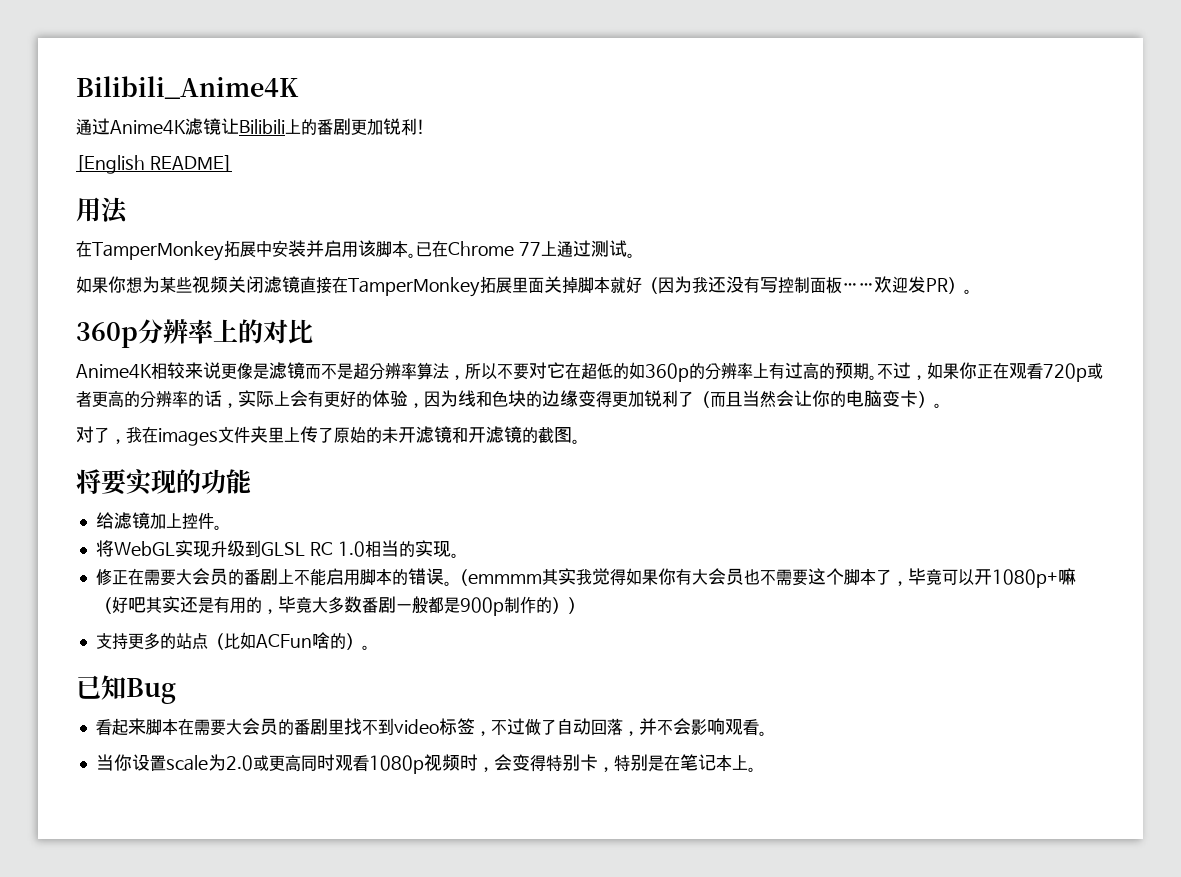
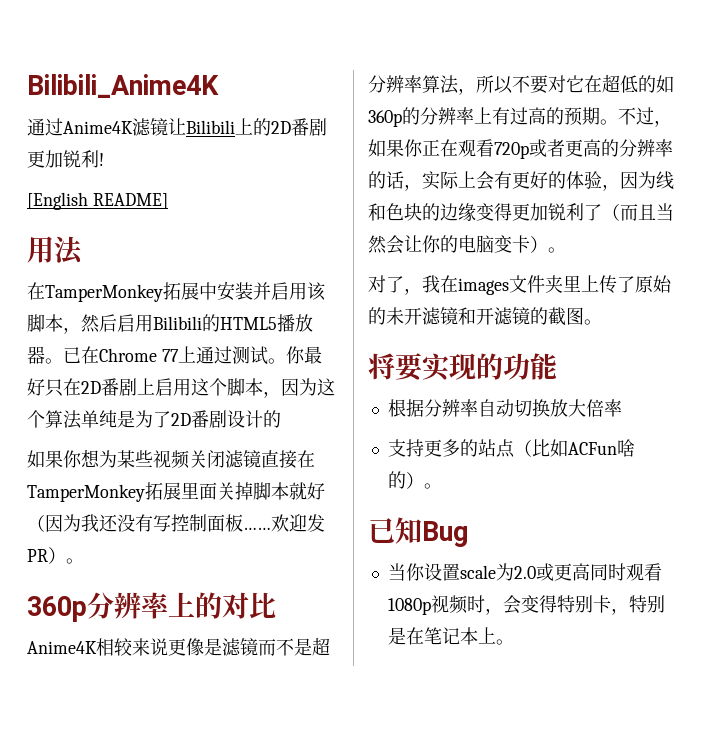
(317, 126) none -> [271,121,291,134] 2D
(408, 249) none -> [63,314,313,334] [27,346,45,364] ，然后启用Bilibili的HTML5播放器
(635, 255) none -> [285,346,322,364] [27,378,335,398] [27,410,281,429] 你最好只在2D番剧上启用这个脚本，因为这个算法单纯是为了2D番剧设计的
[95,512,222,530] [95,540,459,558] [95,568,1076,588] [95,596,584,616] 给滤镜加上控件。 // 将WebGL实现升级到GLSL RC 1.0相当的实现。 // 修正在需要大会员的番剧上不能启用脚本的错误。（emmmm其实我觉得如果你有大会员也不需要这个脚本了，毕竟可以开1080p+嘛（好吧其实还是有用的，毕竟大多数番剧一般都是900p制作的）） -> [387,399,622,417] 根据分辨率自动切换放大倍率
[95,718,767,736] // 看起来脚本在需要大会员的番剧里找不到video标签，不过做了自动回落，并不会影响观看。 -> (468, 534) none

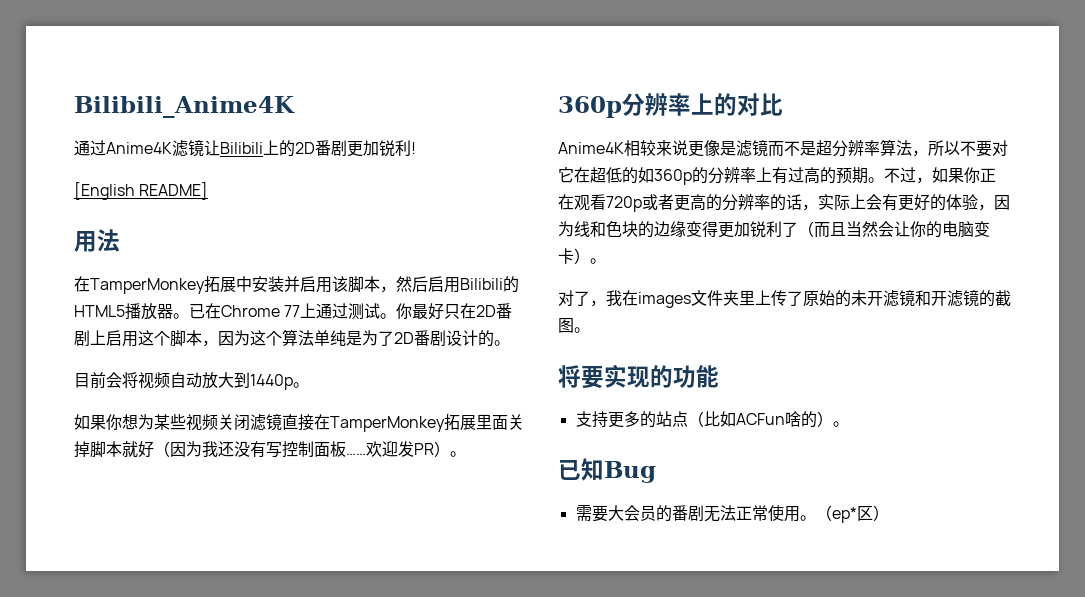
(281, 419) none -> [494,340,510,346] [74,372,309,390] 。 // 目前会将视频自动放大到1440p。
[387,399,622,417] // 根据分辨率自动切换放大倍率 -> (719, 376) none
[387,563,662,581] [387,595,665,615] [387,627,514,645] 当你设置scale为2.0或更高同时观看1080p视频时，会变得特别卡，特别是在笔记本上。 -> [575,505,889,523] 需要大会员的番剧无法正常使用。（ep*区）

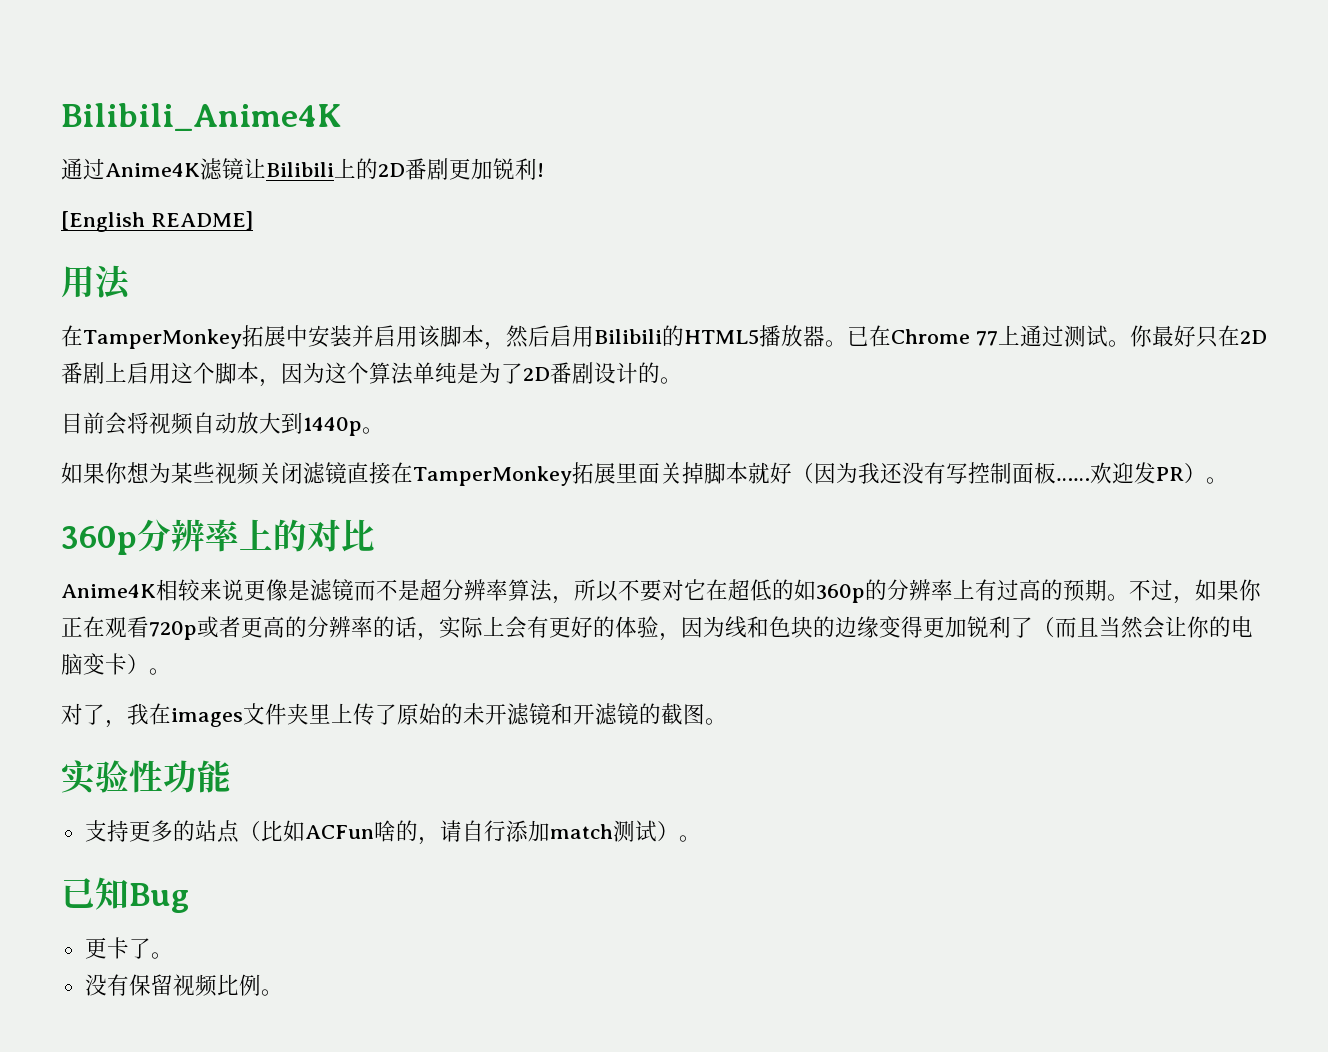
[558,364,673,389] 将要实现的 -> [61,760,163,795] 实验性
[816,411,849,427] [558,458,656,483] [575,505,889,523] ）。 // 已知Bug // 需要大会员的番剧无法正常使用。（ep*区） -> [417,820,701,845] [61,877,189,913] [84,937,173,959] [84,974,283,997] ，请自行添加match测试）。 // 已知Bug // 更卡了。 // 没有保留视频比例。

